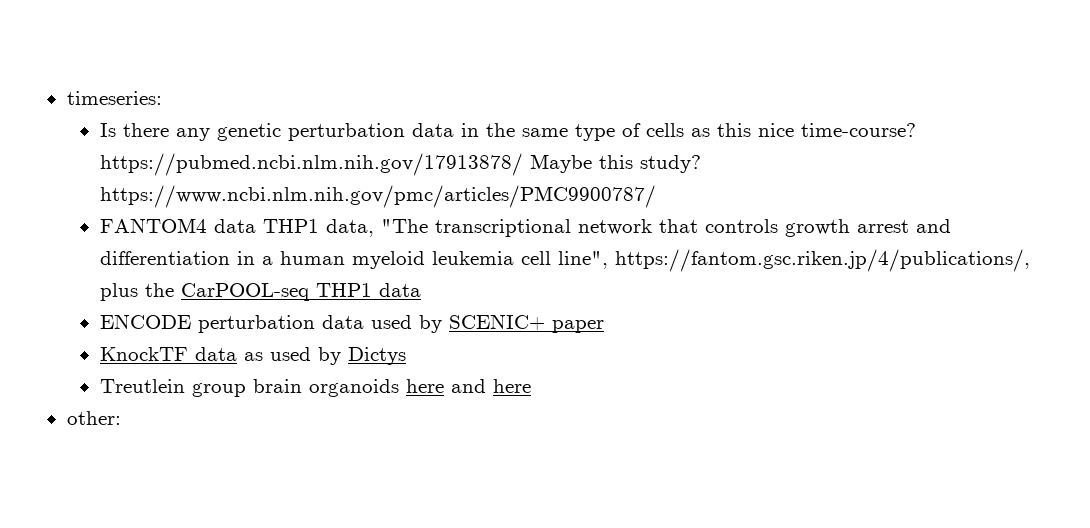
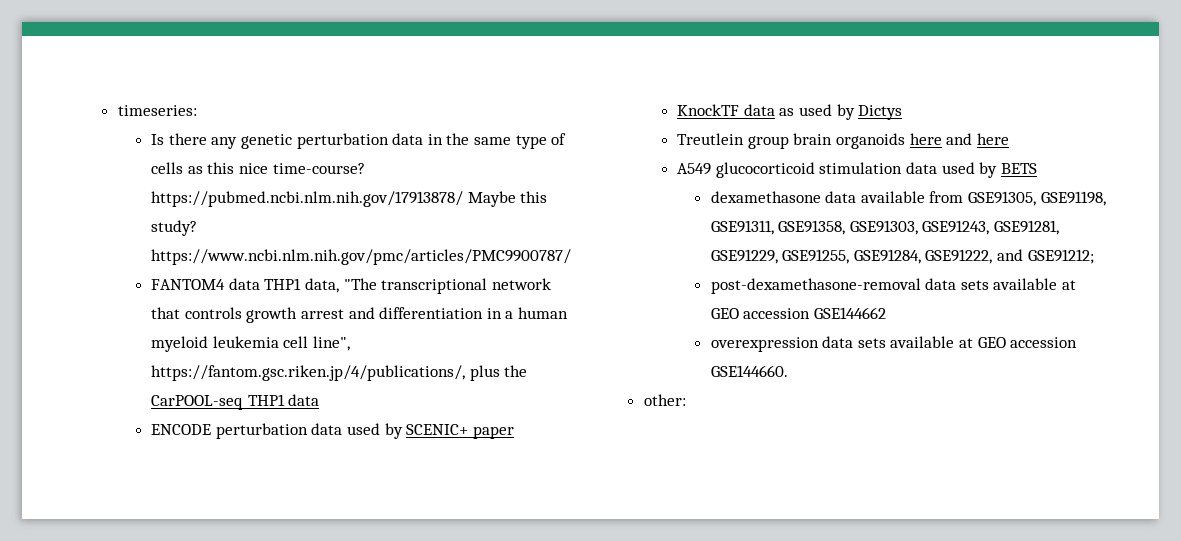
(531, 386) none -> [677,162,1037,178] [710,191,1106,206] [710,220,1060,235] [710,249,1094,264] [710,278,1077,294] [710,307,886,319] [710,336,1078,352] [710,365,788,377] // A549 glucocorticoid stimulation data used by BETS // dexamethasone data available from GSE91305, GSE91198, GSE91311, GSE91358, GSE91303, GSE91243, GSE91281, GSE91229, GSE91255, GSE91284, GSE91222, and GSE91212; // post-dexamethasone-removal data sets available at GEO accession GSE144662 // overexpression data sets available at GEO accession GSE144660.

